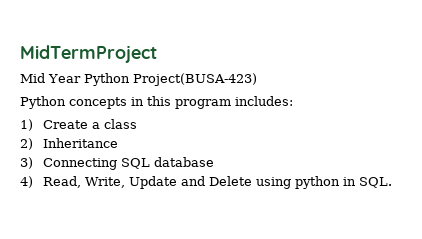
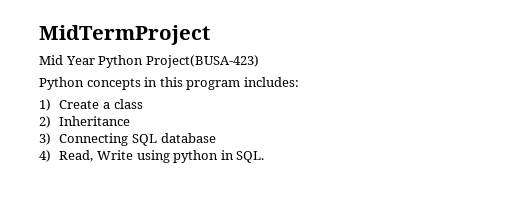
[84,176,252,189] Write, Update and Delete -> [96,150,133,160] Write

